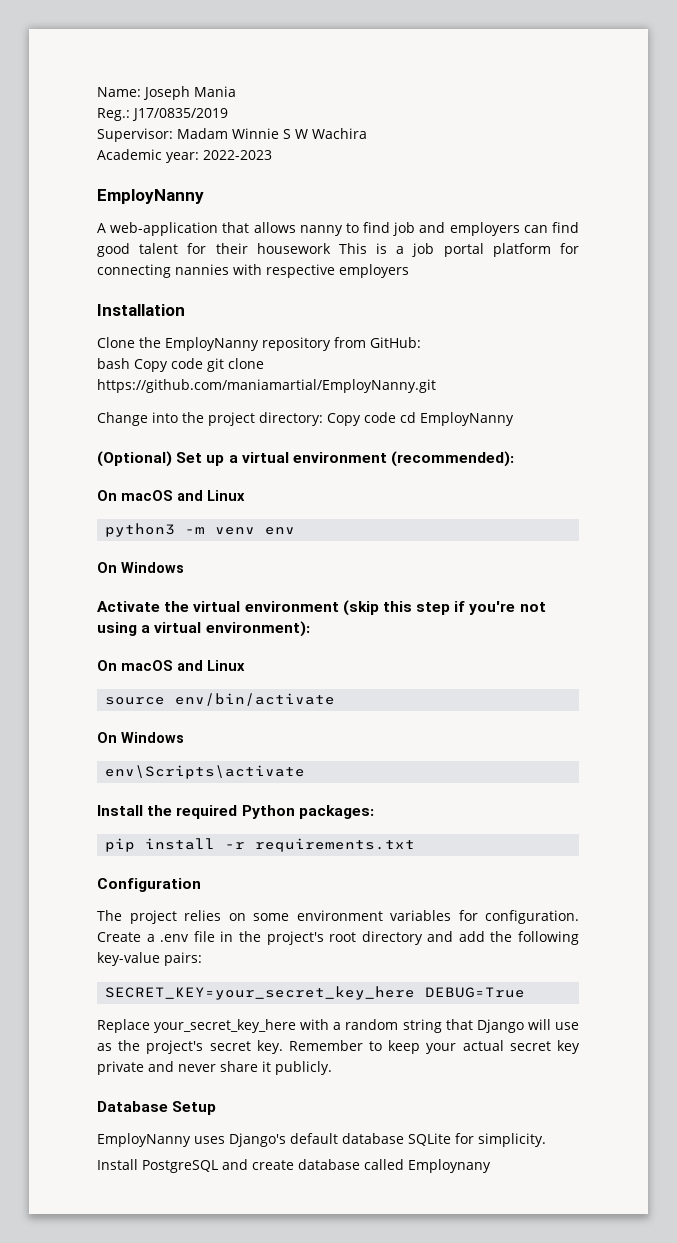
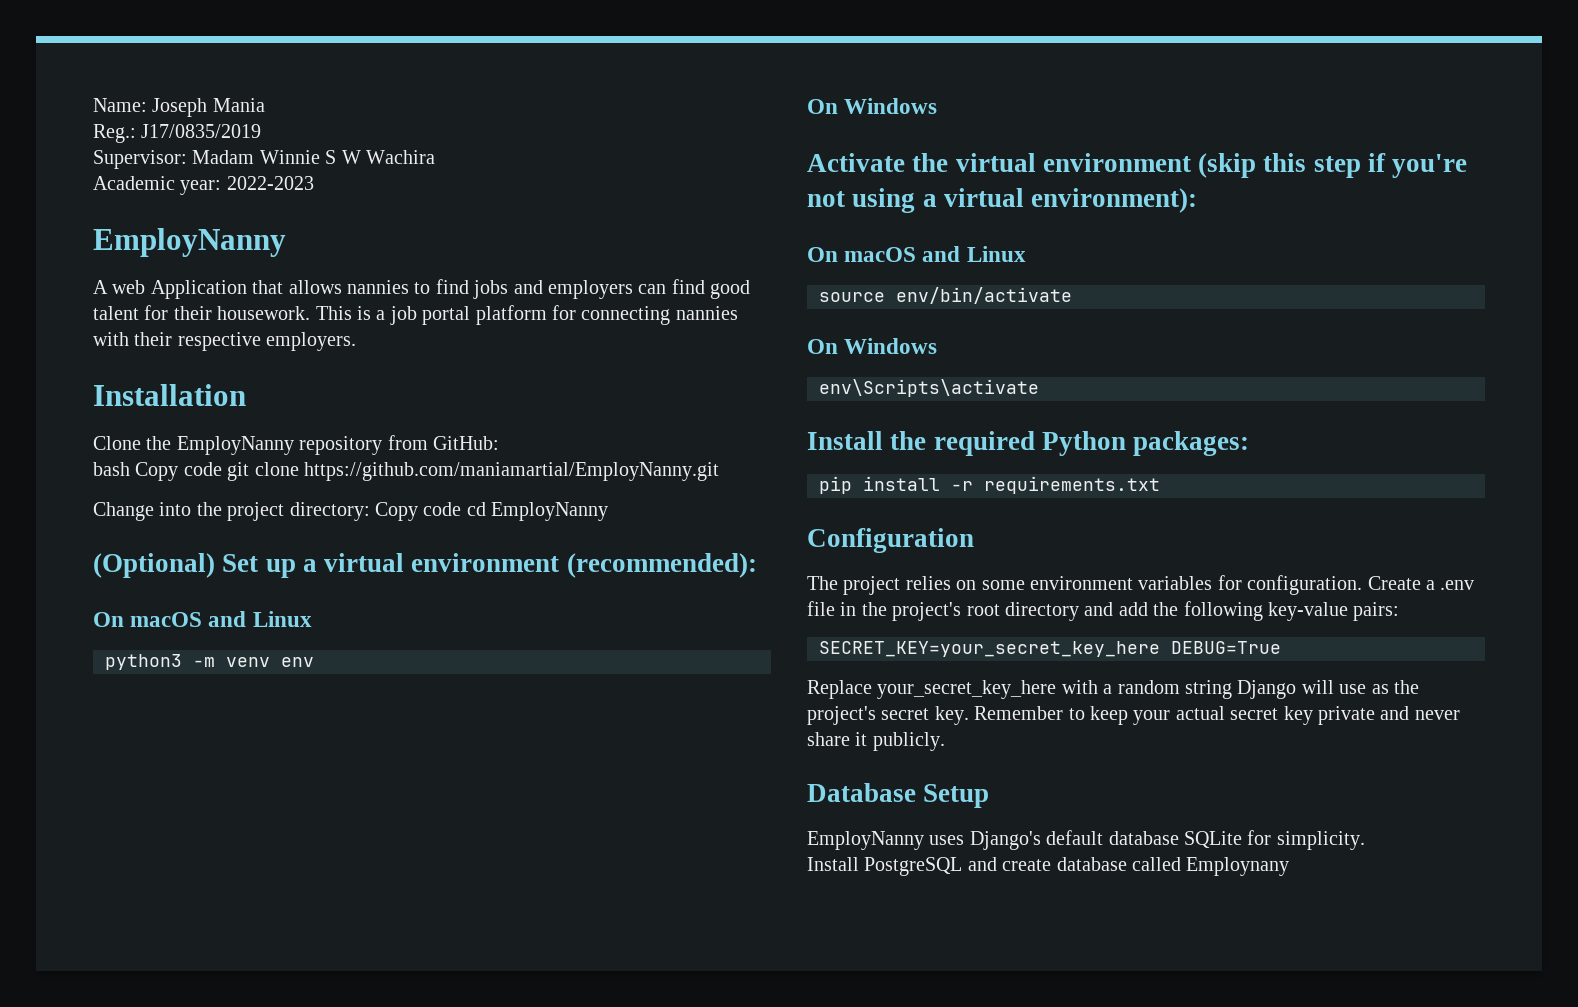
[110,222,219,236] web-application -> [112,280,247,299] web Application
[299,225,343,236] nanny -> [347,280,409,294] nannies
[393,222,416,236] job -> [473,280,509,299] jobs
[256,243,331,254] housework -> [217,306,311,320] housework.
[266,264,409,278] respective employers -> [134,332,357,351] their respective employers.
[445,1019,473,1030] that -> (1232, 689) none

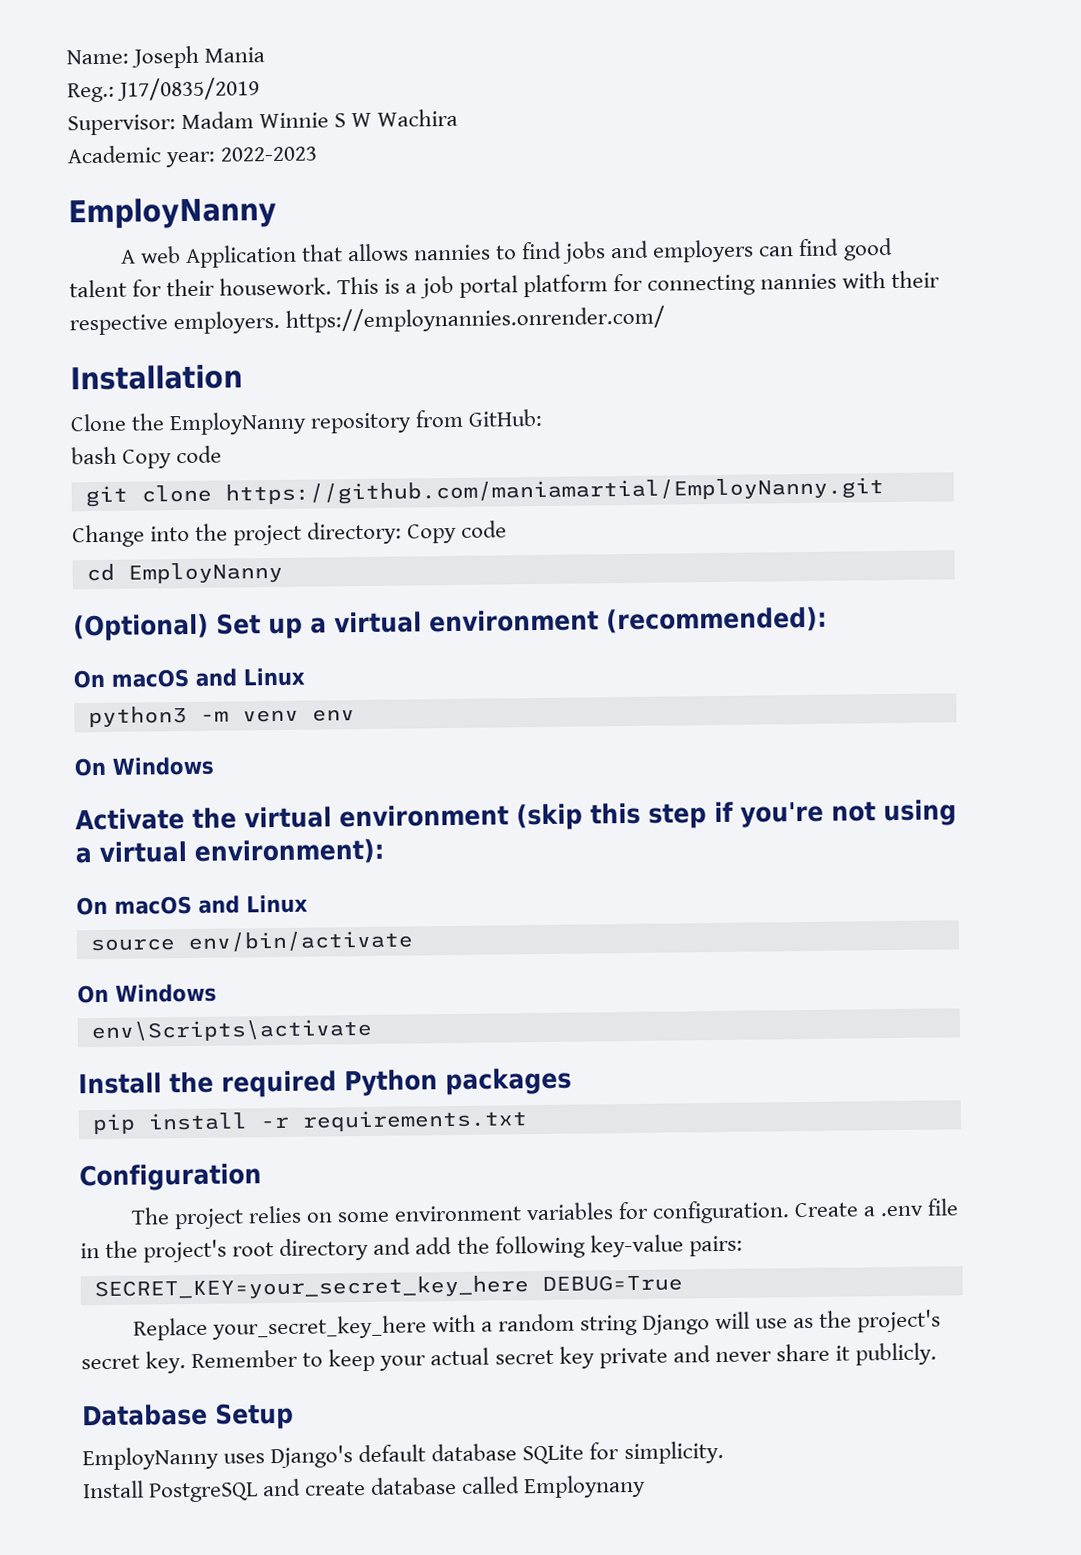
(357, 341) none -> [285,305,666,333] https://employnannies.onrender.com/
(222, 469) none -> (223, 454) //
(462, 509) none -> (508, 529) //
[1133,431,1250,456] packages: -> [445,1067,572,1096] packages

